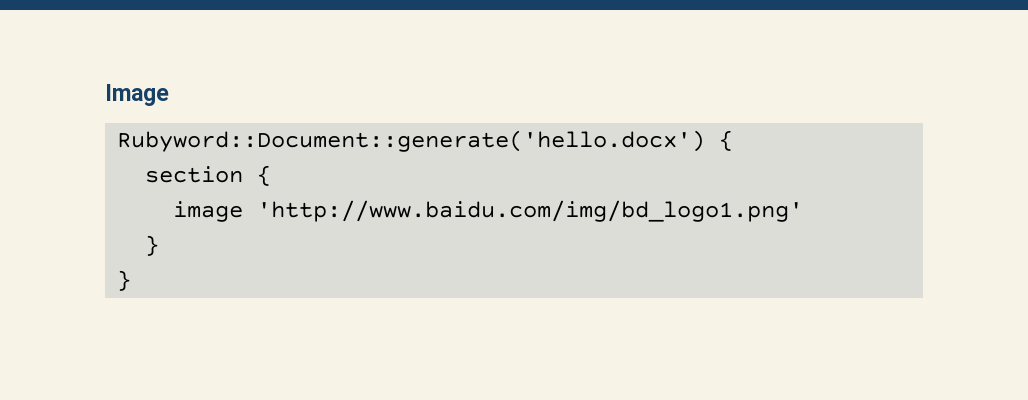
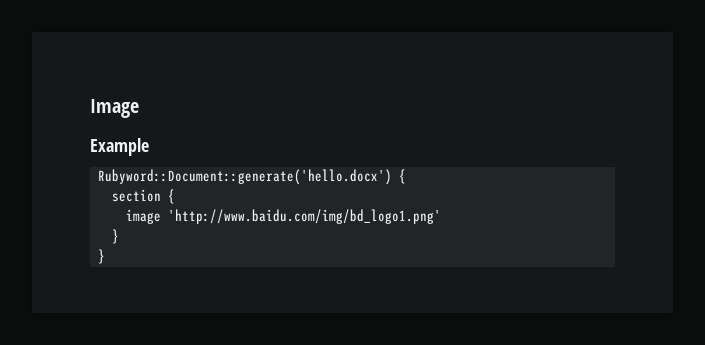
(169, 95) none -> [90,138,149,156] // Example

